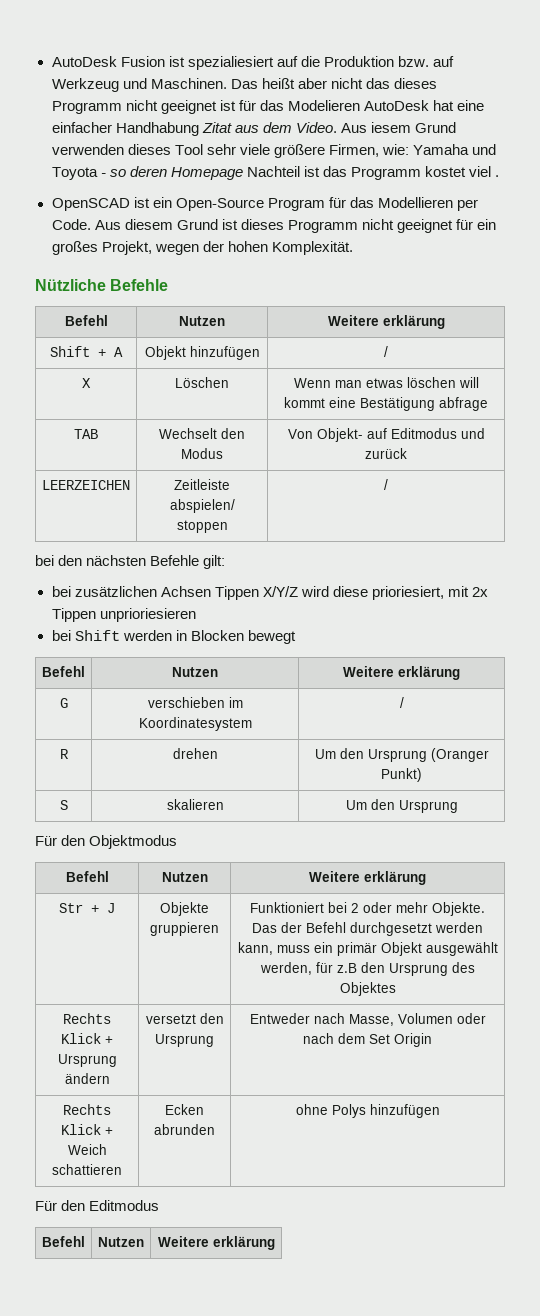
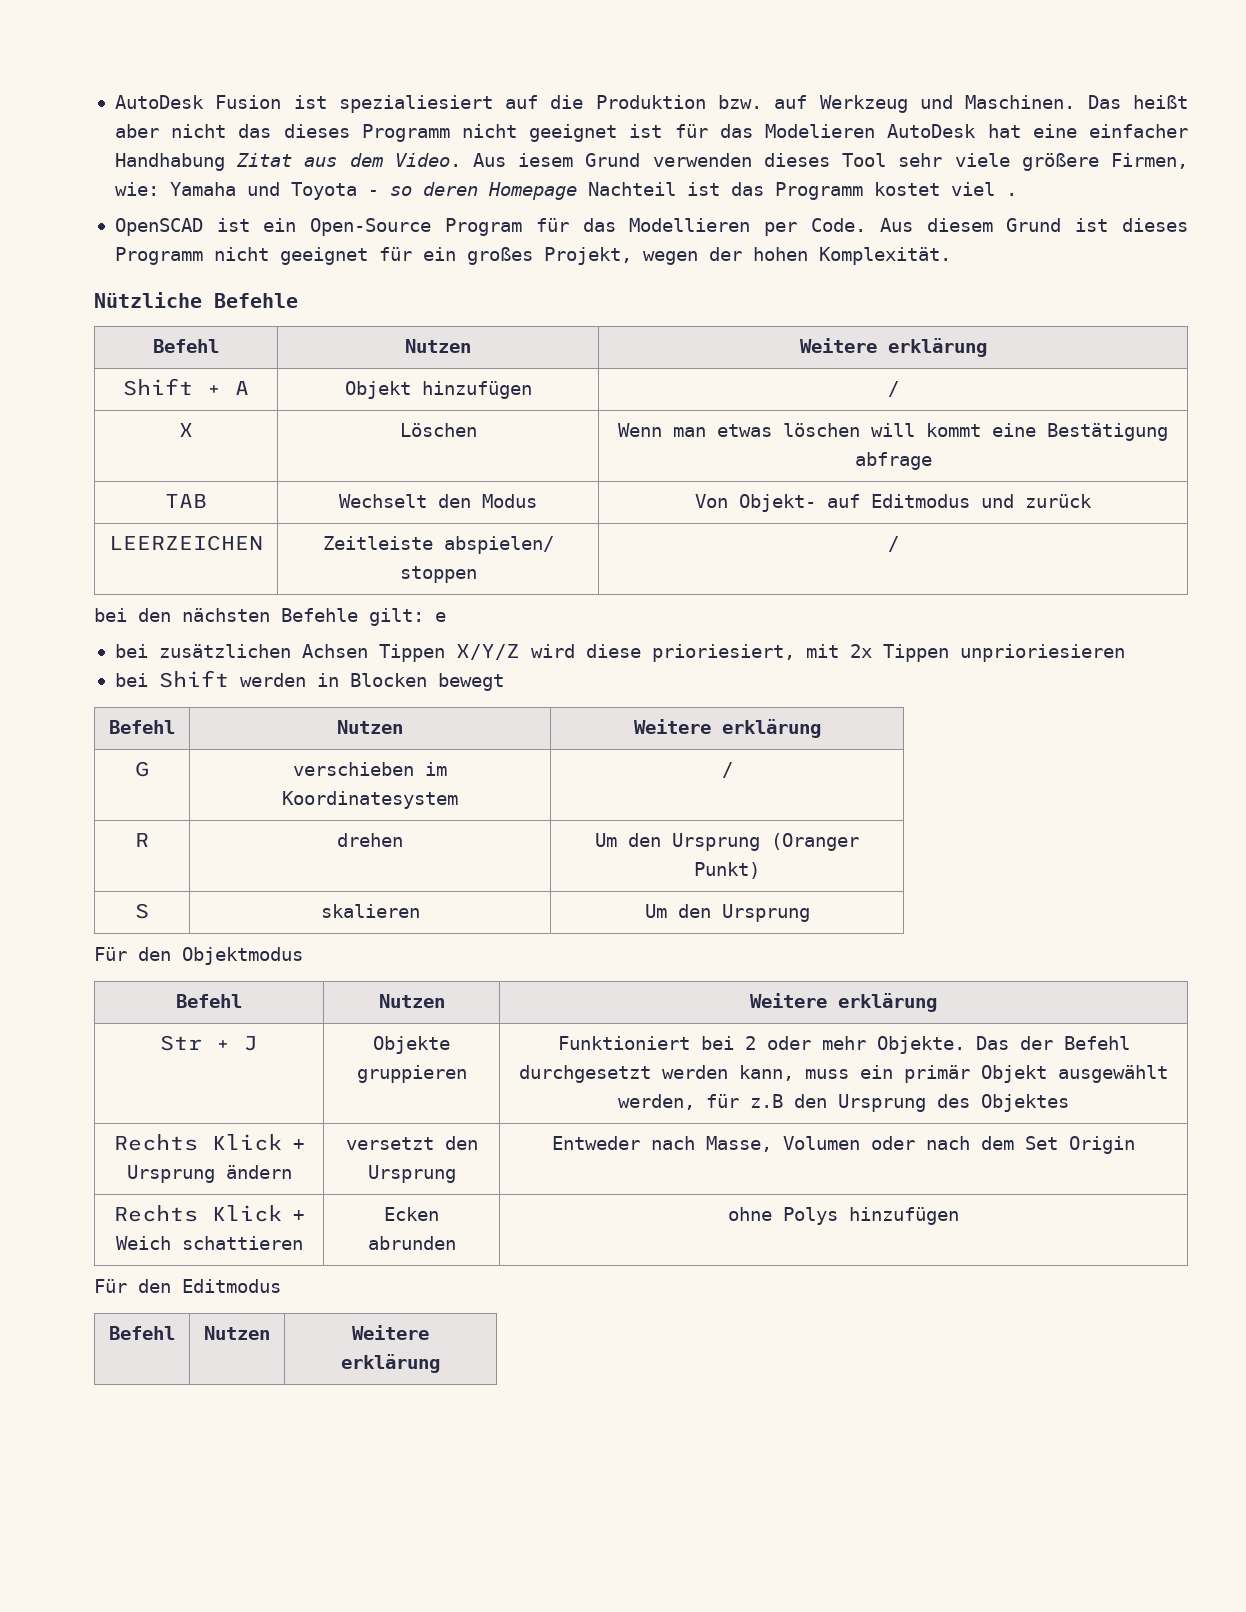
(226, 562) none -> [435,612,446,622] e

